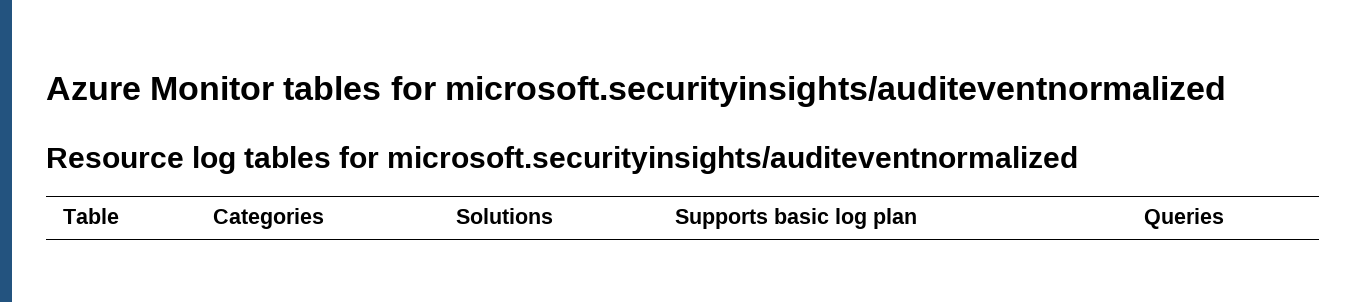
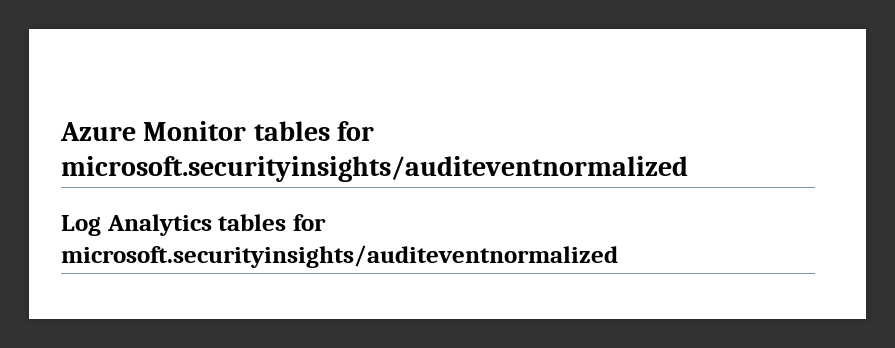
[46,146,1079,174] [62,208,119,224] [212,208,324,229] [455,208,553,224] [674,208,917,229] [1143,208,1224,229] Resource log tables for microsoft.securityinsights/auditeventnormalized // Table | Categories | Solutions | Supports basic log plan | Queries -> [61,214,326,236] [61,245,618,268] Log Analytics tables for microsoft.securityinsights/auditeventnormalized

